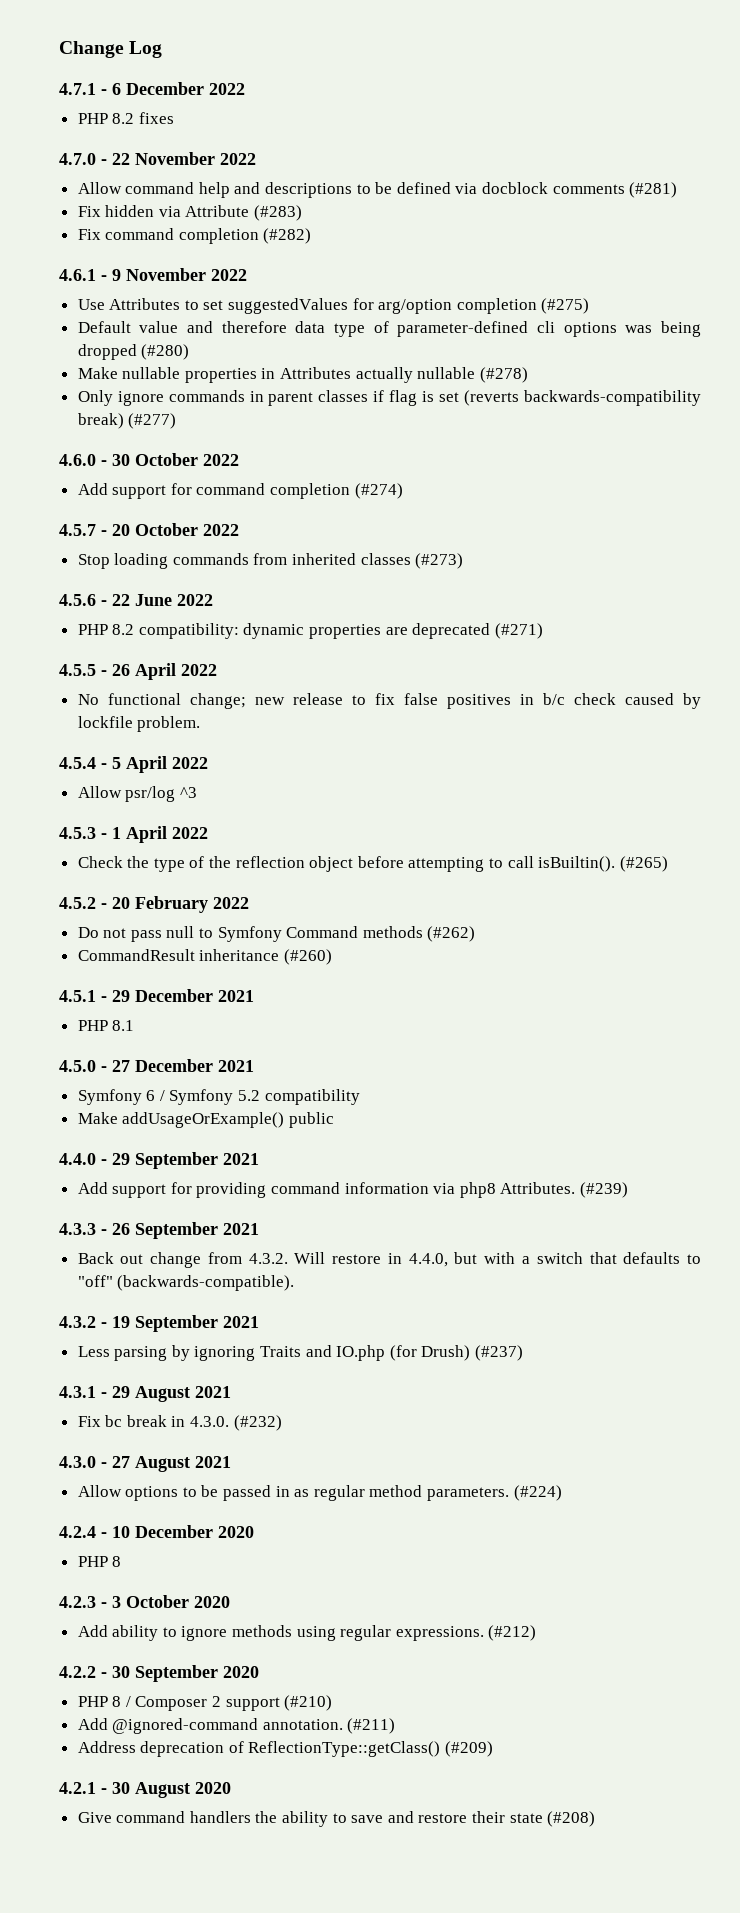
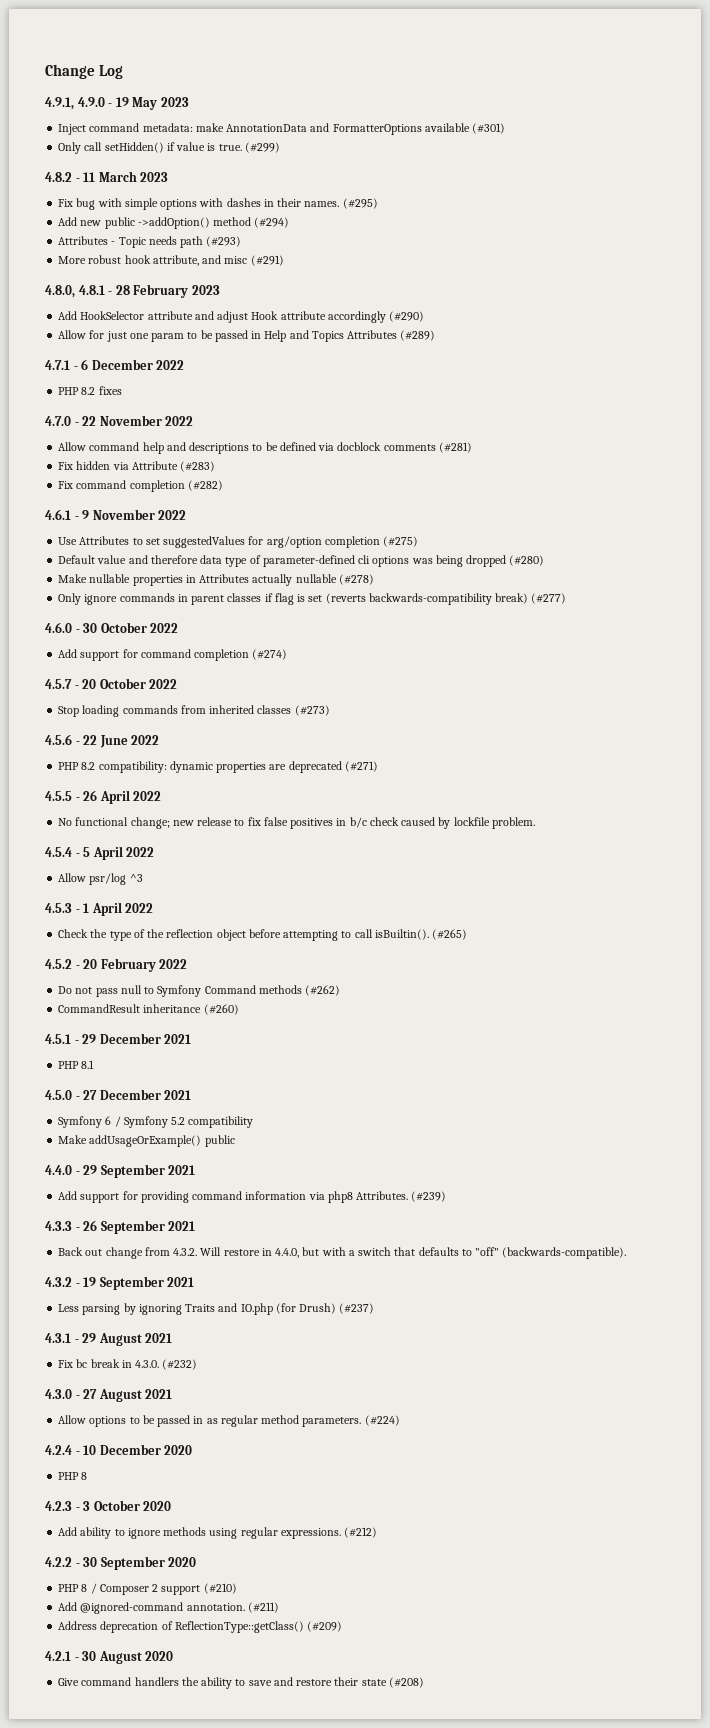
(163, 49) none -> [45,97,189,110] [58,123,506,135] [58,142,280,154] [45,171,169,182] [58,198,378,210] [58,217,290,229] [58,236,242,248] [58,255,284,266] [45,284,220,298] [58,311,425,323] [58,330,436,342] // 4.9.1, 4.9.0 - 19 May 2023 // Inject command metadata: make AnnotationData and FormatterOptions available (#301) // Only call setHidden() if value is true. (#299) // 4.8.2 - 11 March 2023 // Fix bug with simple options with dashes in their names. (#295) // Add new public ->addOption() method (#294) // Attributes - Topic needs path (#293) // More robust hook attribute, and misc (#291) // 4.8.0, 4.8.1 - 28 February 2023 // Add HookSelector attribute and adjust Hook attribute accordingly (#290) // Allow for just one param to be passed in Help and Topics Attributes (#289)

